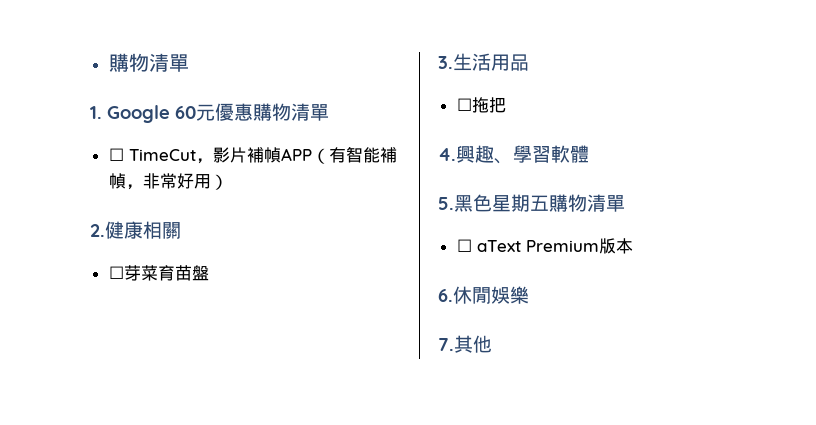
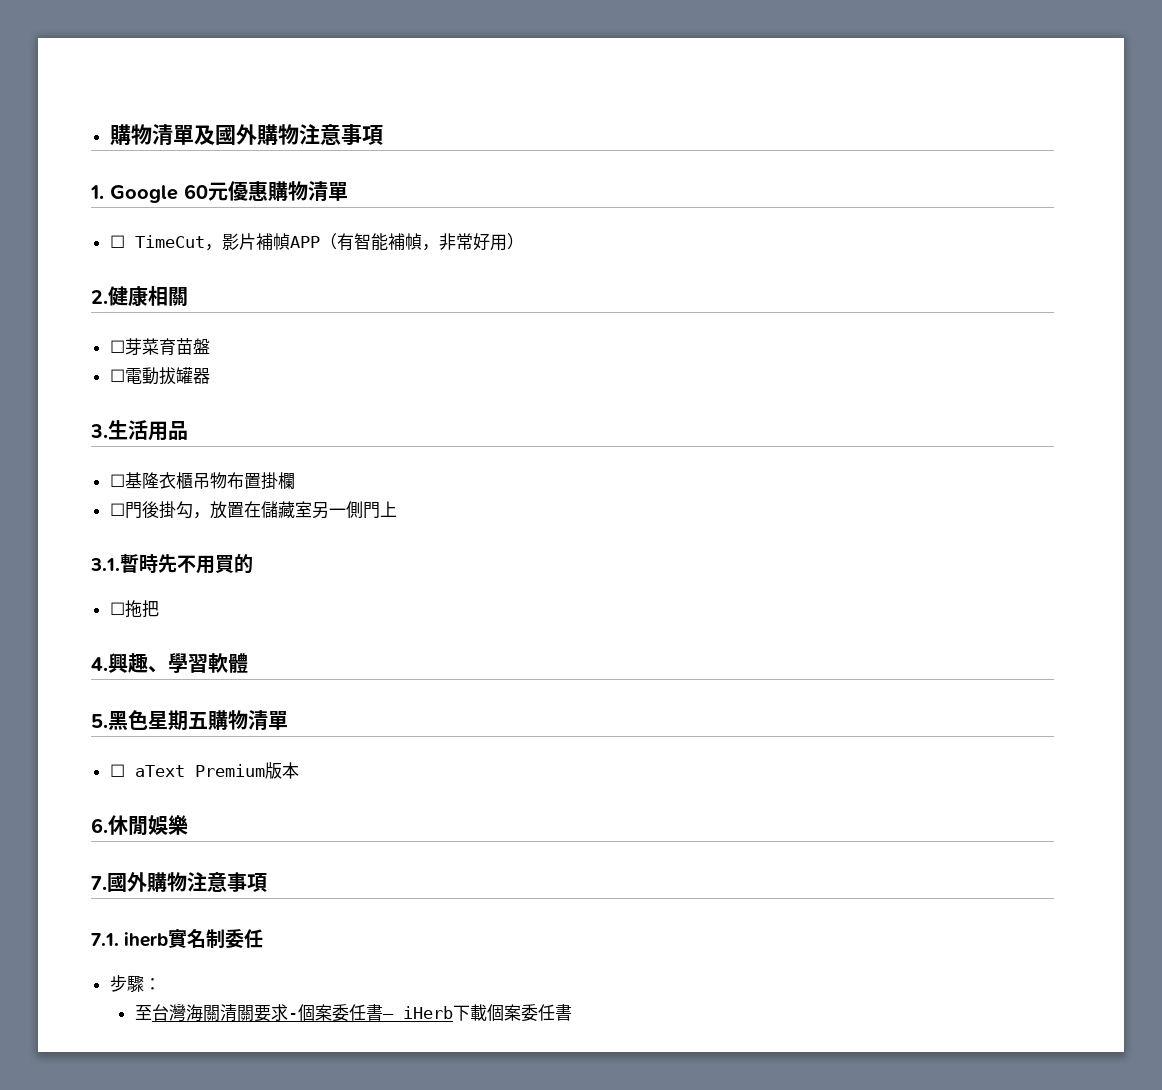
[108,53,189,72] 購物清單 -> [109,123,383,146] 購物清單及國外購物注意事項
(209, 273) none -> [109,367,210,385] // ☐電動拔罐器
(529, 62) none -> [109,472,295,490] [109,501,397,519] [90,554,253,574] // ☐基隆衣櫃吊物布置掛欄 // ☐門後掛勾，放置在儲藏室另一側門上 // 3.1.暫時先不用買的
[454,335,492,353] 其他 -> [107,872,267,892] [91,929,264,948] [109,975,161,992] [134,1004,572,1022] 國外購物注意事項 // 7.1. iherb實名制委任 // 步驟： // 至台灣海關清關要求-個案委任書– iHerb下載個案委任書

